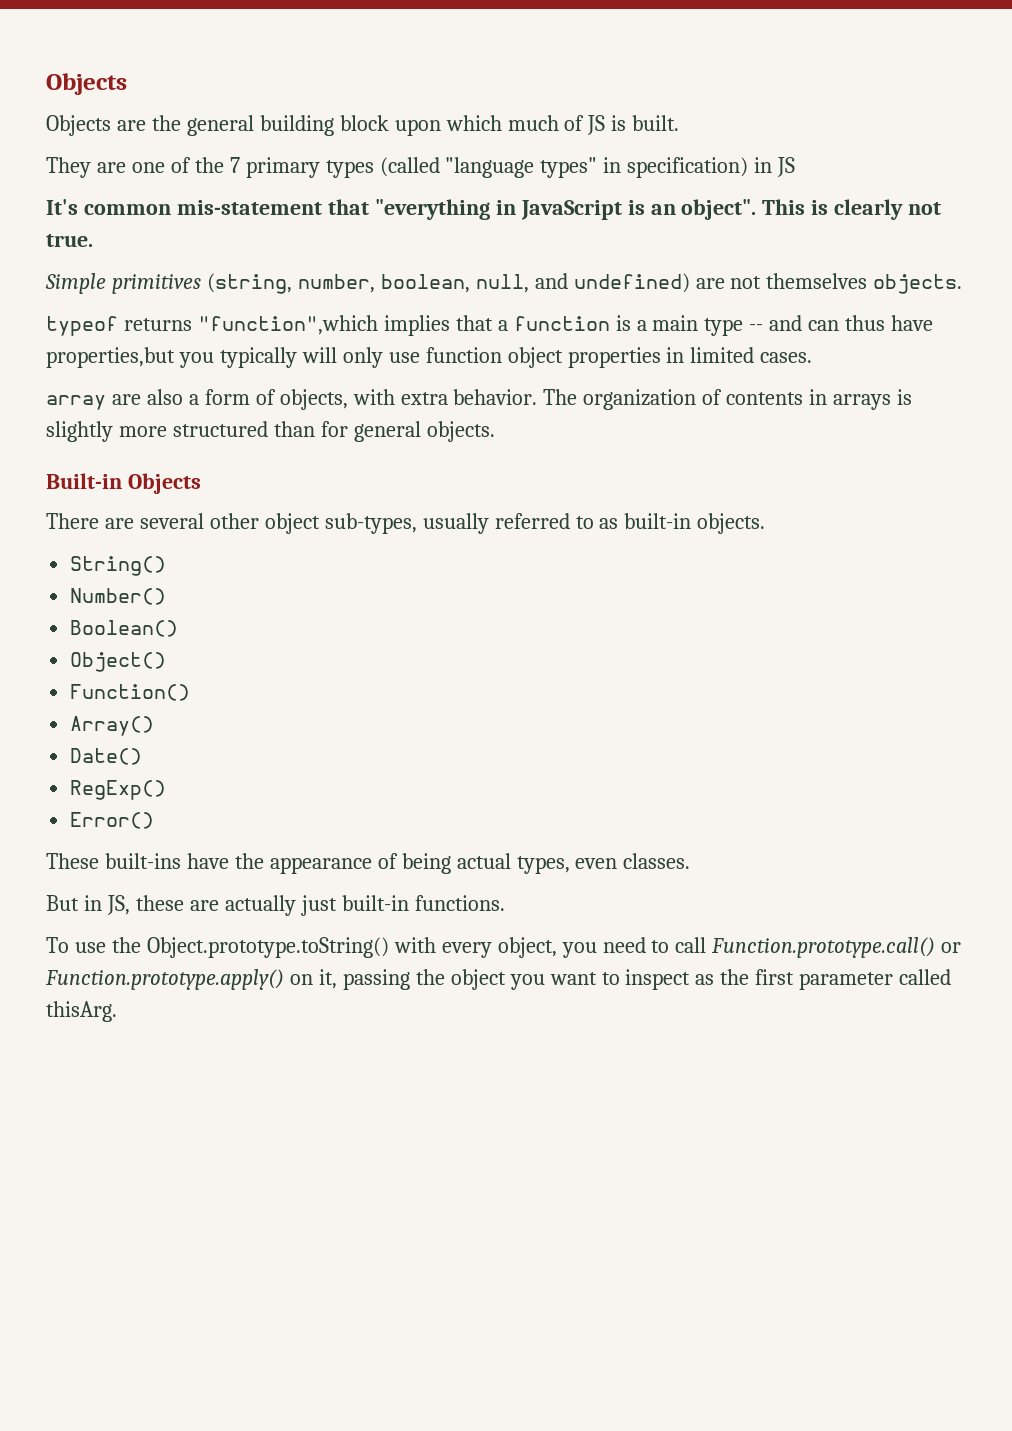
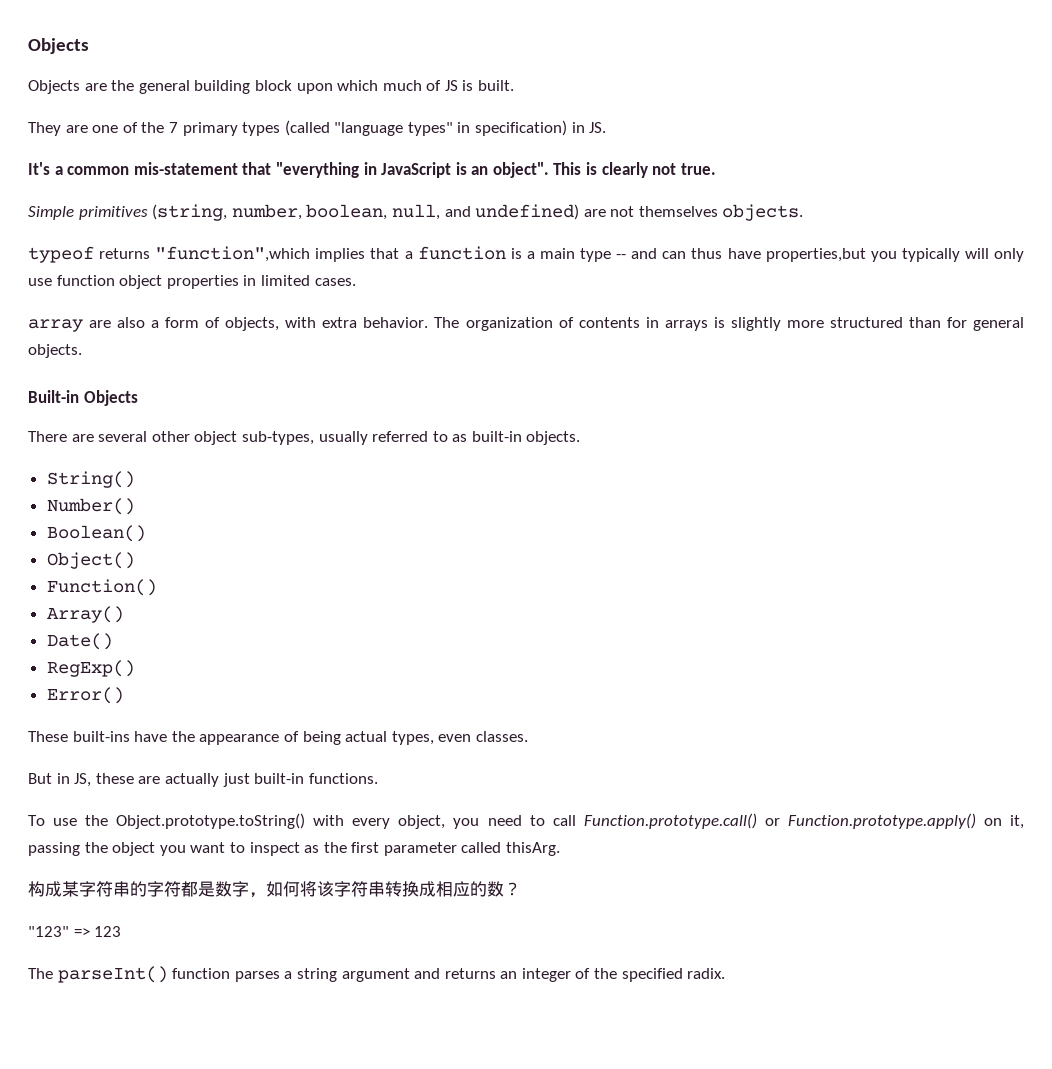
[777,157,796,177] JS -> [589,122,607,133] JS.
(78, 207) none -> [54,166,63,175] a
(117, 1011) none -> [28,881,521,898] [28,926,122,937] [28,966,726,983] // 构成某字符串的字符都是数字，如何将该字符串转换成相应的数？ // "123" => 123 // The parseInt() function parses a string argument and returns an integer of the specified radix.

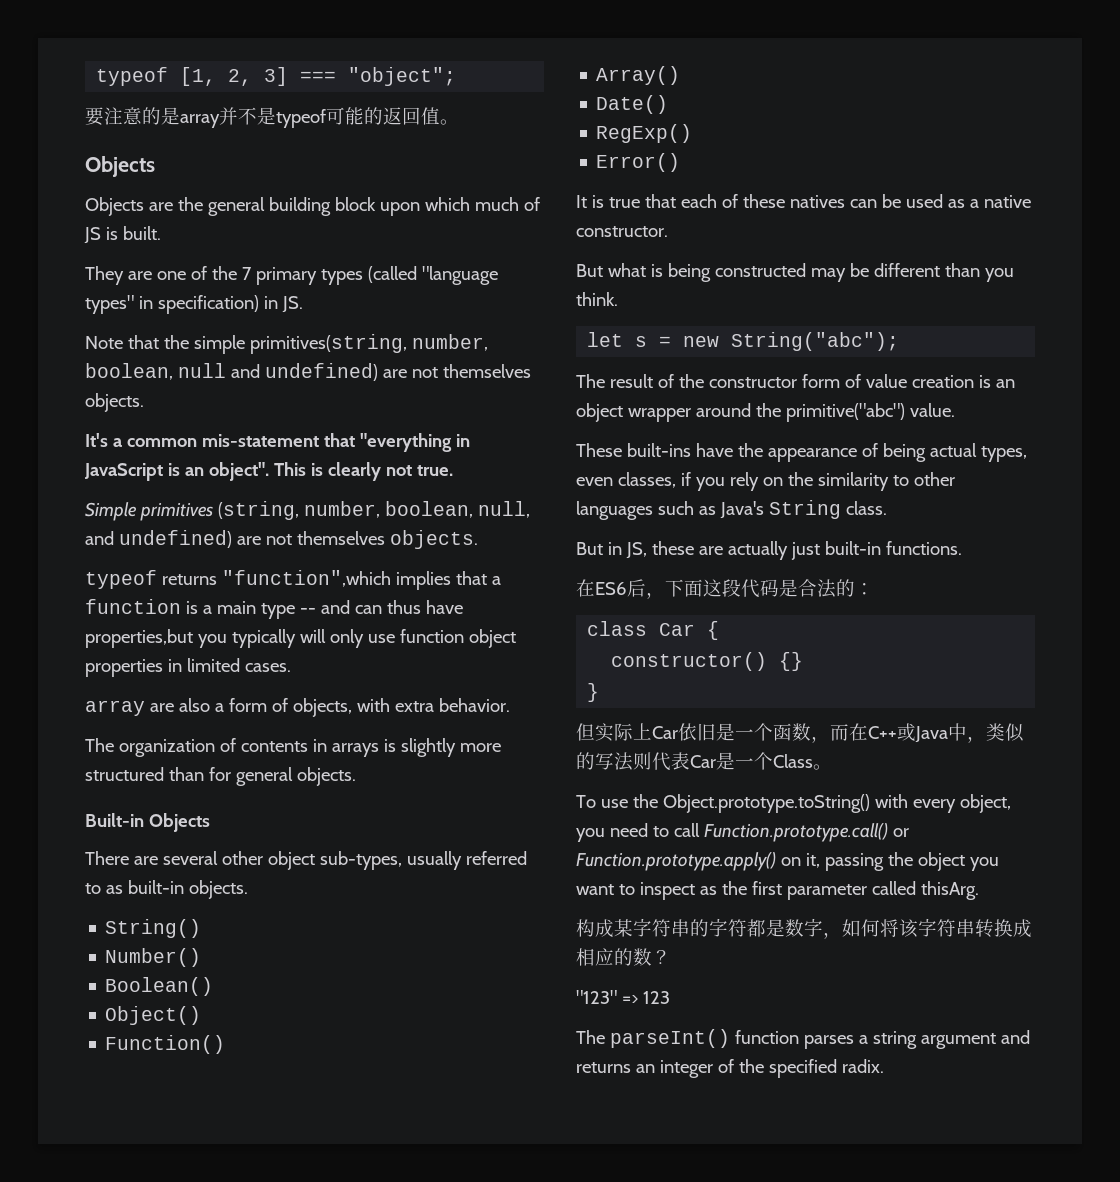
(28, 46) none -> [96,67,457,86] [85,107,459,128] typeof [1, 2, 3] === "object"; // 要注意的是array并不是typeof可能的返回值。 //
(607, 127) none -> [85,334,488,354] [85,363,531,381] [85,393,144,412] // Note that the simple primitives(string, number, boolean, null and undefined) are not themselves objects.
(429, 322) none -> (510, 705) //
(124, 695) none -> [576,194,1031,208] [576,226,668,237] [576,263,1014,282] [576,292,618,306] [587,332,900,351] [576,374,1015,388] [576,403,955,422] // It is true that each of these natives can be used as a native constructor. // But what is being constructed may be different than you think. // let s = new String("abc"); // The result of the constructor form of value creation is an object wrapper around the primitive("abc") value.
[475,731,528,742] classes. -> [617,472,955,491] [576,500,887,520] classes, if you rely on the similarity to other languages such as Java's String class.
(378, 778) none -> [576,579,874,599] [587,621,720,640] [611,652,804,671] [587,683,600,702] [576,723,1024,743] [576,752,832,771] // 在ES6后，下面这段代码是合法的： // class Car { // constructor() {} // } // 但实际上Car依旧是一个函数，而在C++或Java中，类似的写法则代表Car是一个Class。

